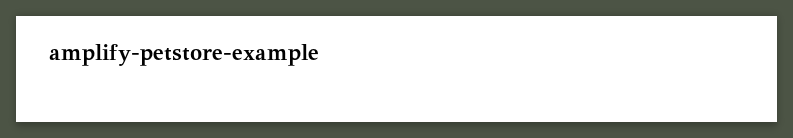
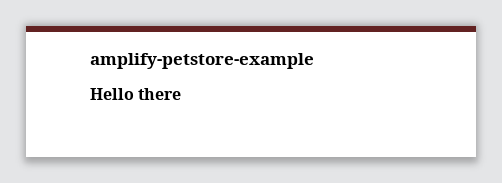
(319, 55) none -> [90,88,182,100] // Hello there

